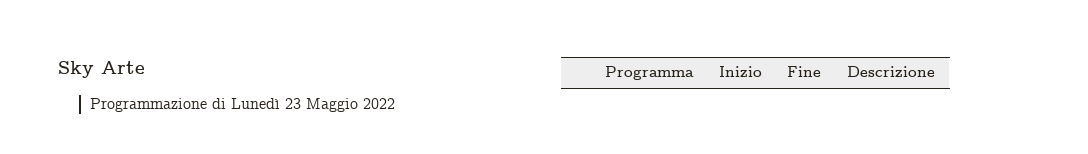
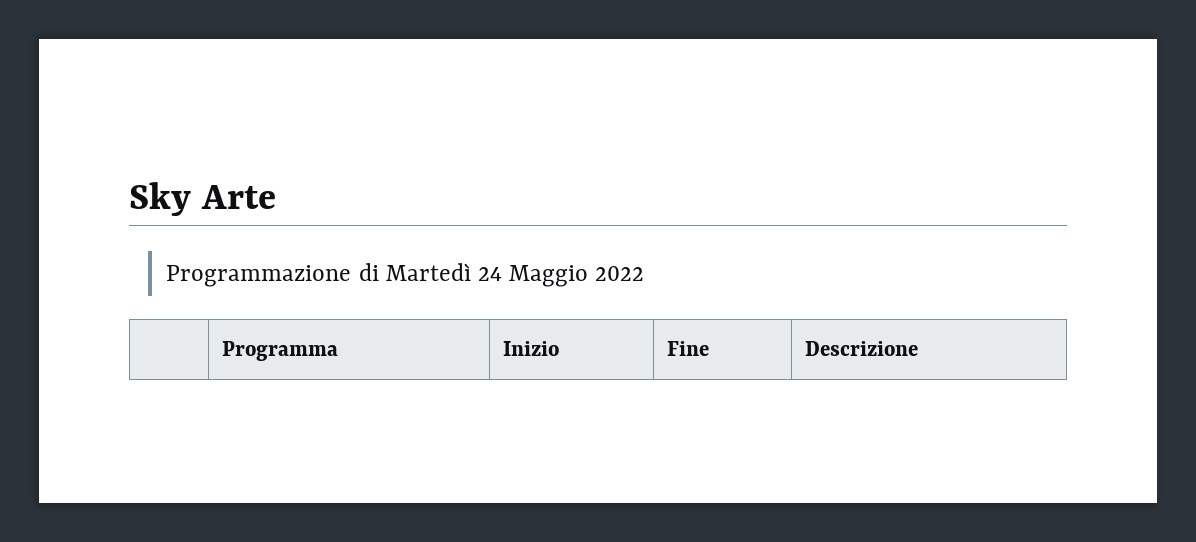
[230,98,301,109] Lunedì 23 -> [385,263,502,281] Martedì 24

